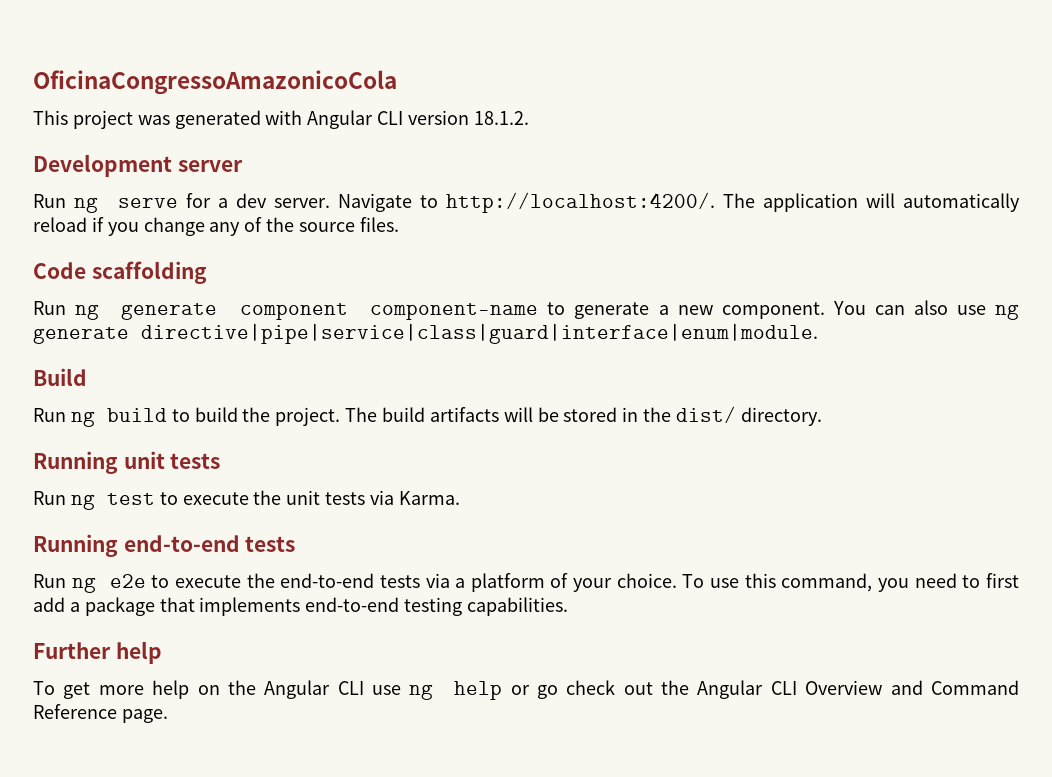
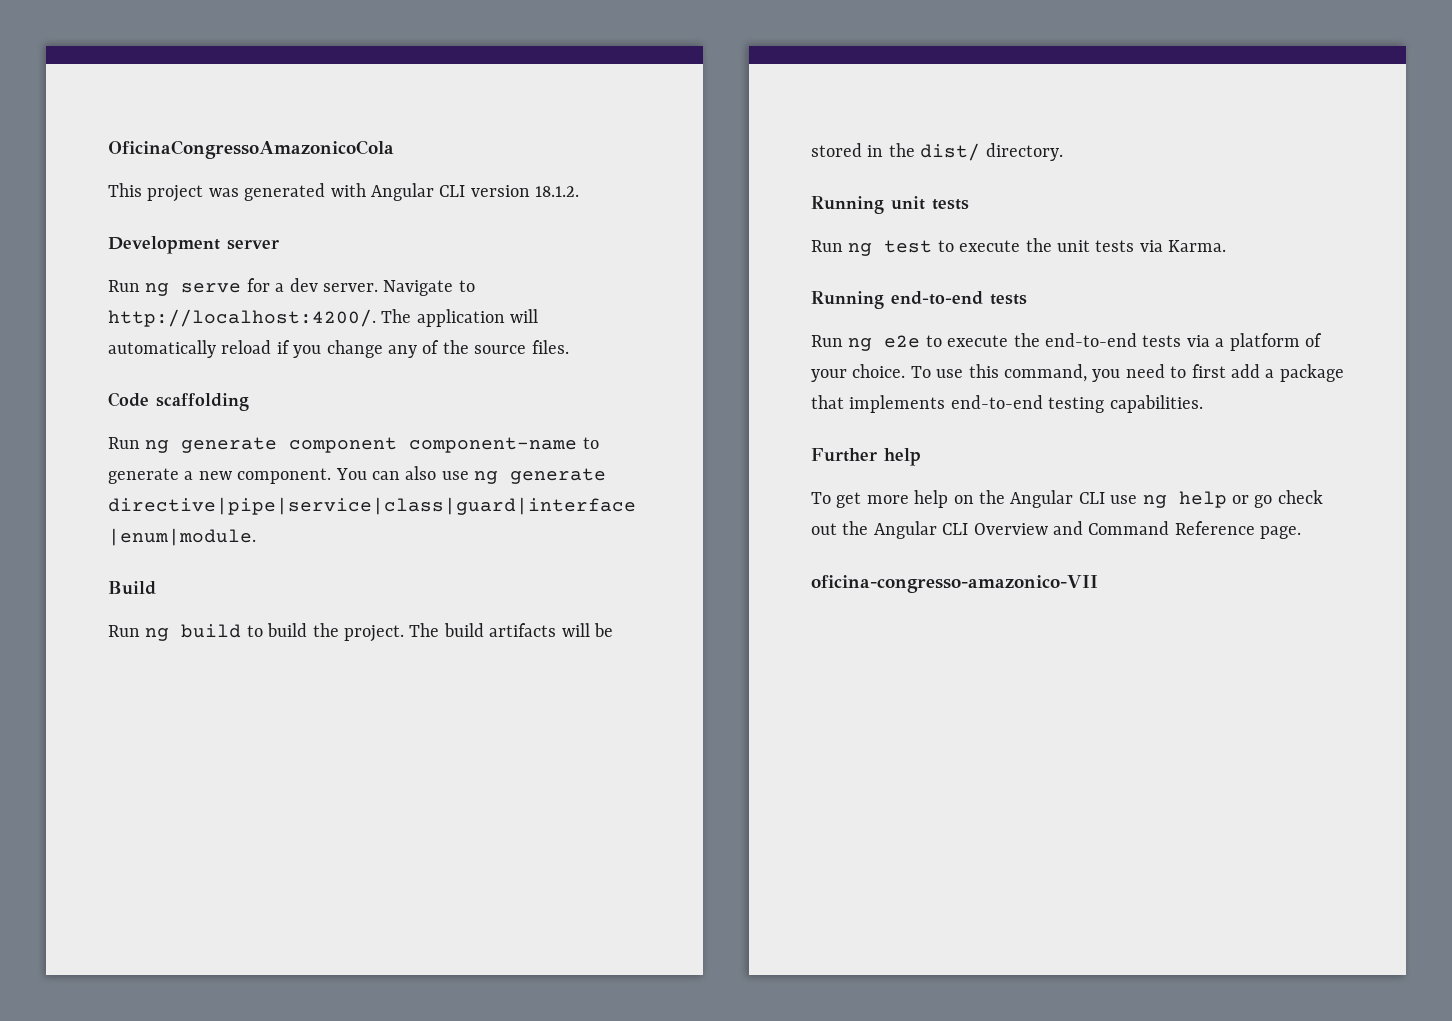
(168, 716) none -> [811,575,1098,593] // oficina-congresso-amazonico-VII

